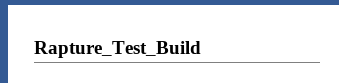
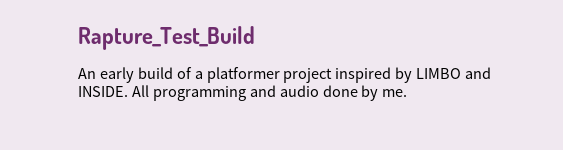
(201, 49) none -> [78,67,492,83] [78,85,408,101] // An early build of a platformer project inspired by LIMBO and INSIDE. All programming and audio done by me.

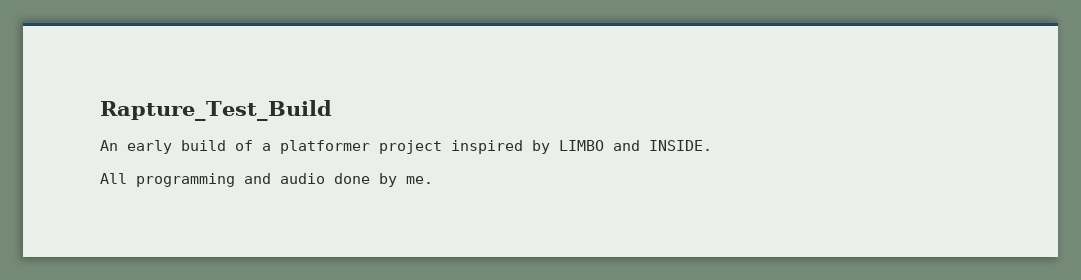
(128, 91) none -> (712, 145) //

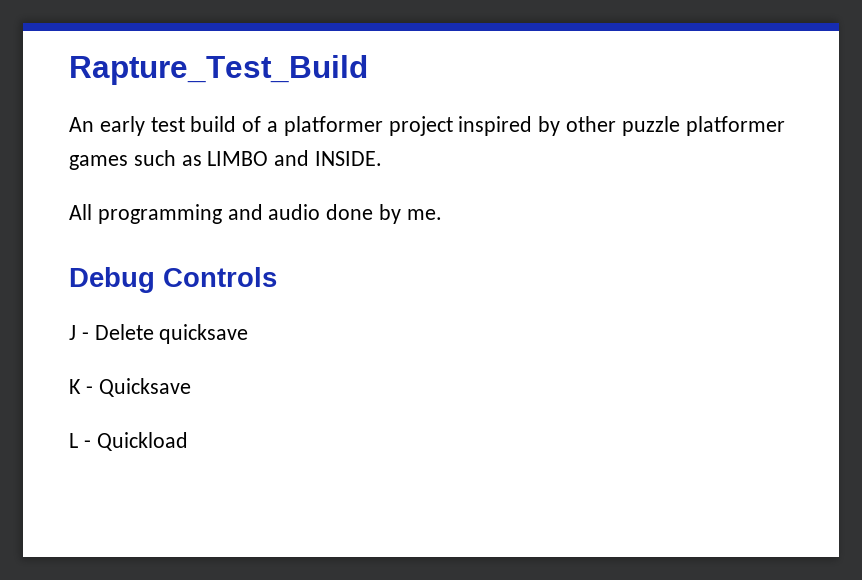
(172, 147) none -> [150,117,185,132] test
(550, 147) none -> [566,116,785,136] [69,150,202,170] other puzzle platformer games such as
(433, 180) none -> [69,267,277,293] [69,324,249,344] [69,378,191,397] [69,432,188,451] // Debug Controls // J - Delete quicksave // K - Quicksave // L - Quickload

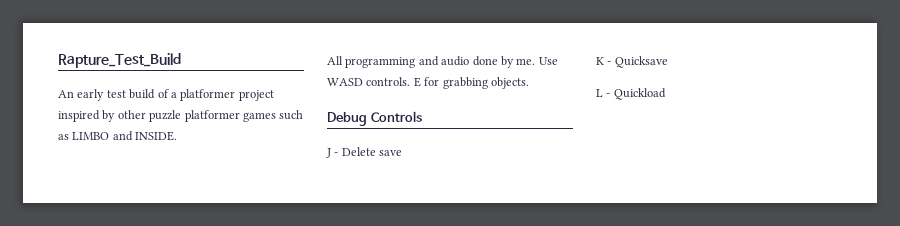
(442, 214) none -> [538,57,558,65] [327,77,529,89] Use WASD controls. E for grabbing objects.
[159,324,249,344] quicksave -> [379,150,403,156] save

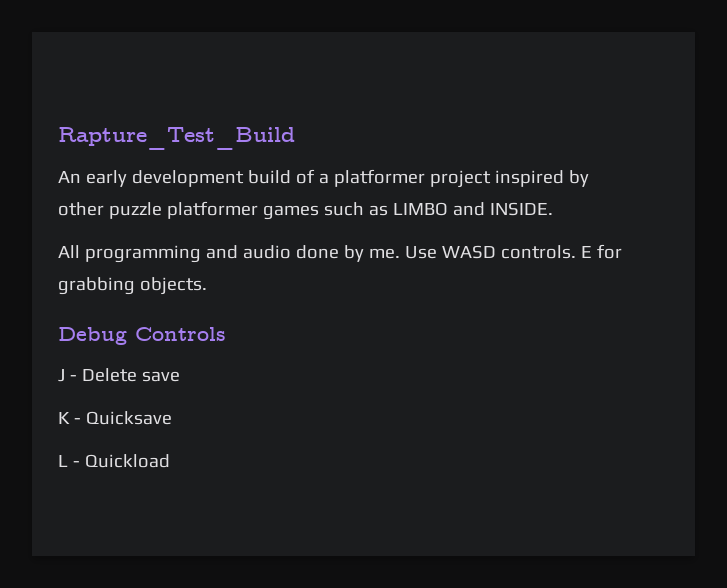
[106,90,126,98] test -> [131,170,244,187] development

